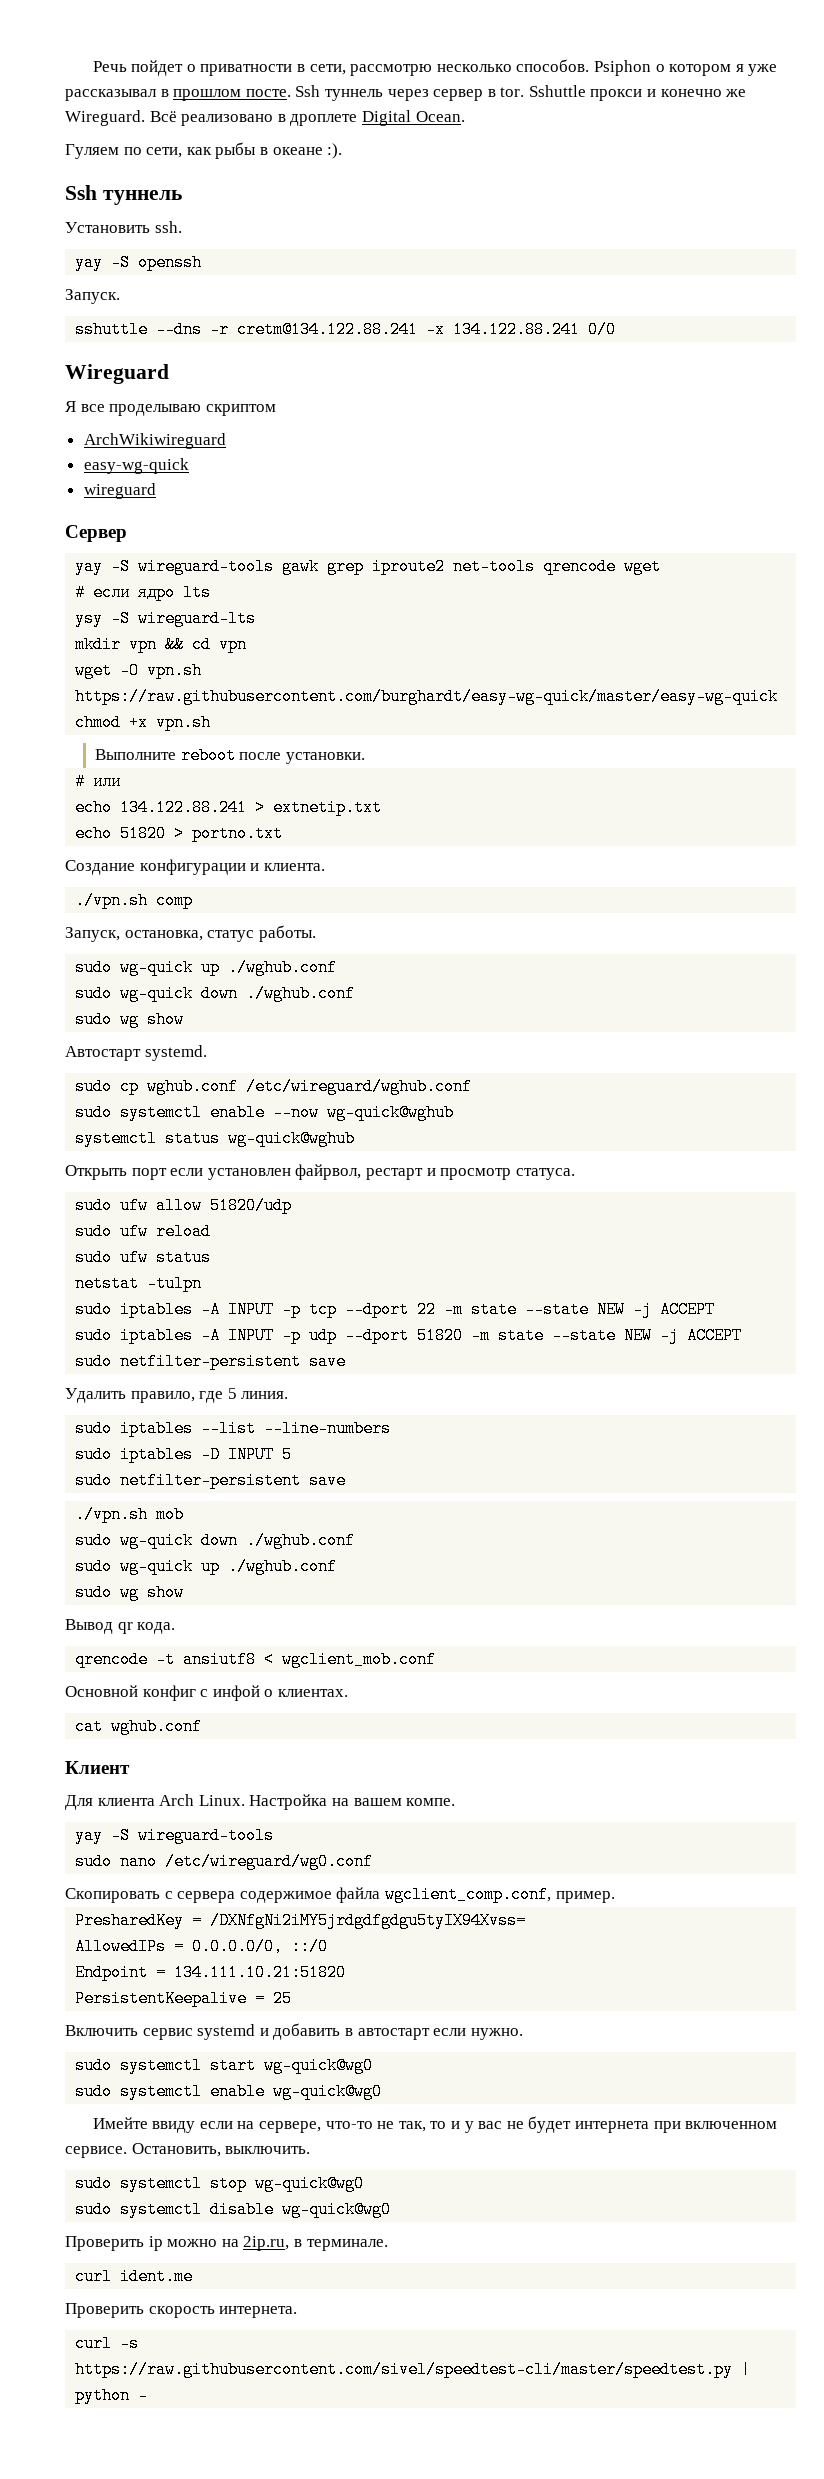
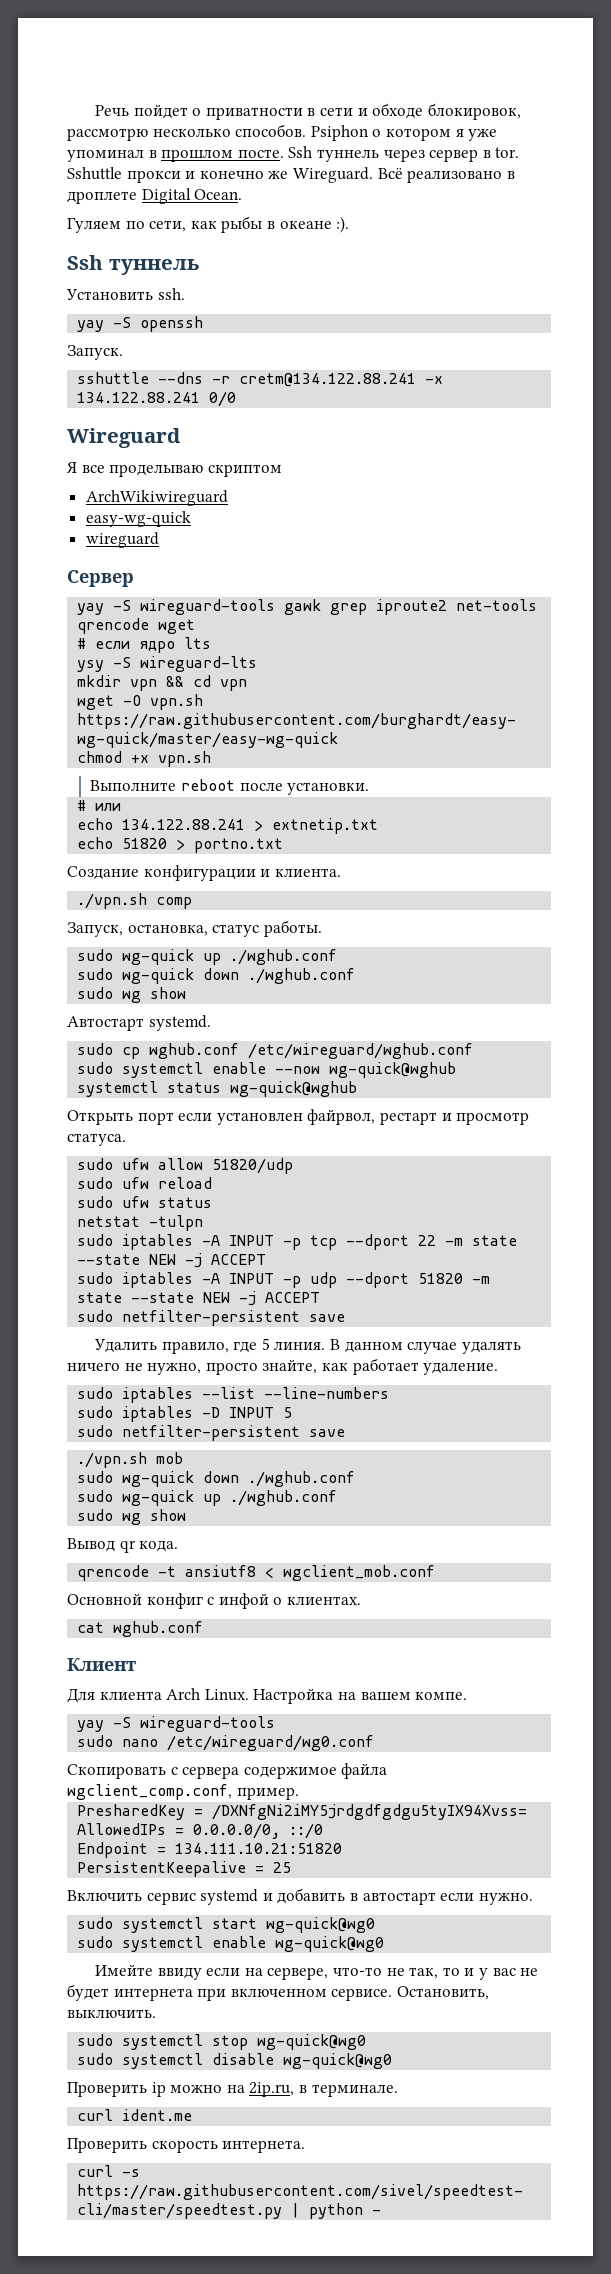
[309,64,346,75] сети, -> [319,103,521,120] сети и обходе блокировок,
[65,89,157,101] рассказывал -> [67,149,144,162] упоминал
(289, 1395) none -> [329,1339,521,1354] [67,1358,499,1375] В данном случае удалять ничего не нужно, просто знайте, как работает удаление.

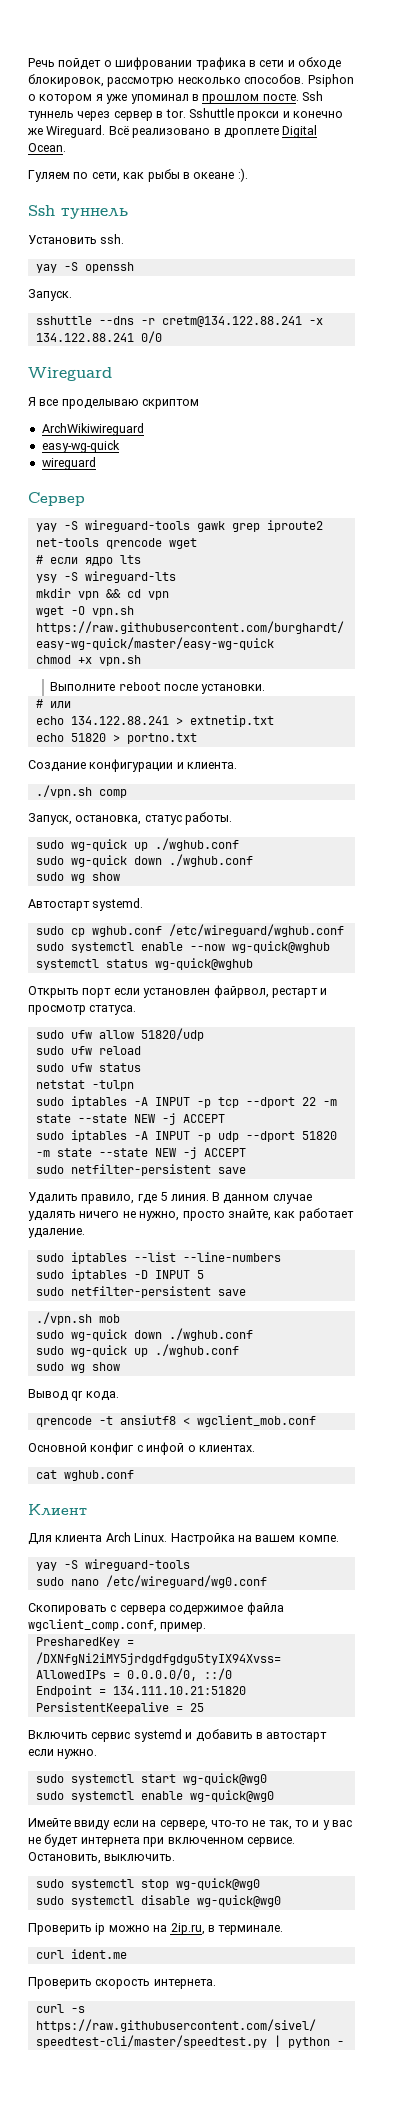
[205,107,303,120] приватности -> [115,57,246,70] шифровании трафика

